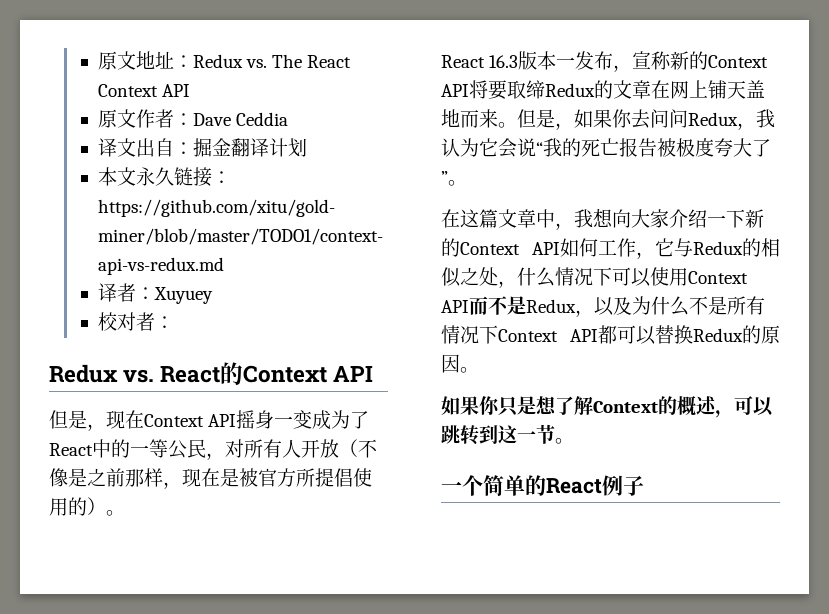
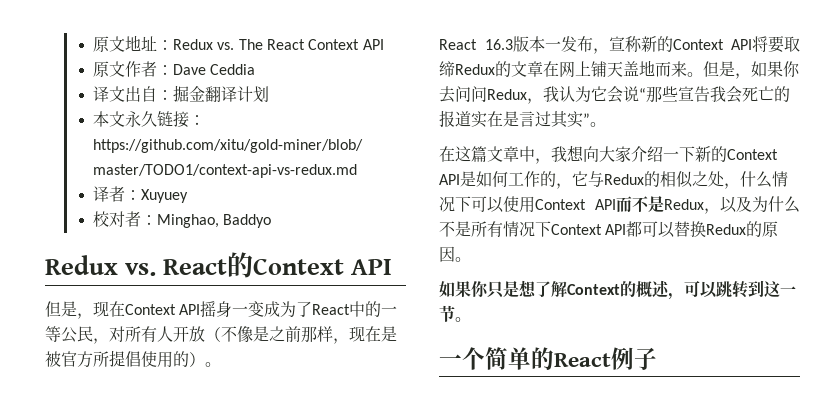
(174, 322) none -> [156,214,272,228] Minghao, Baddyo
[543,138,771,157] 我的死亡报告被极度夸大了 -> [646,86,790,103] [439,110,583,128] 那些宣告我会死亡的报道实在是言过其实
(560, 248) none -> [460,171,476,187] 是
(636, 247) none -> [540,171,556,187] 的

